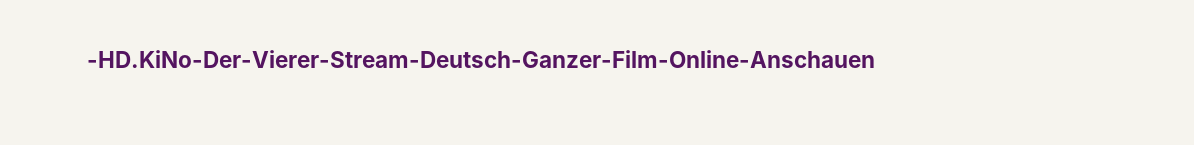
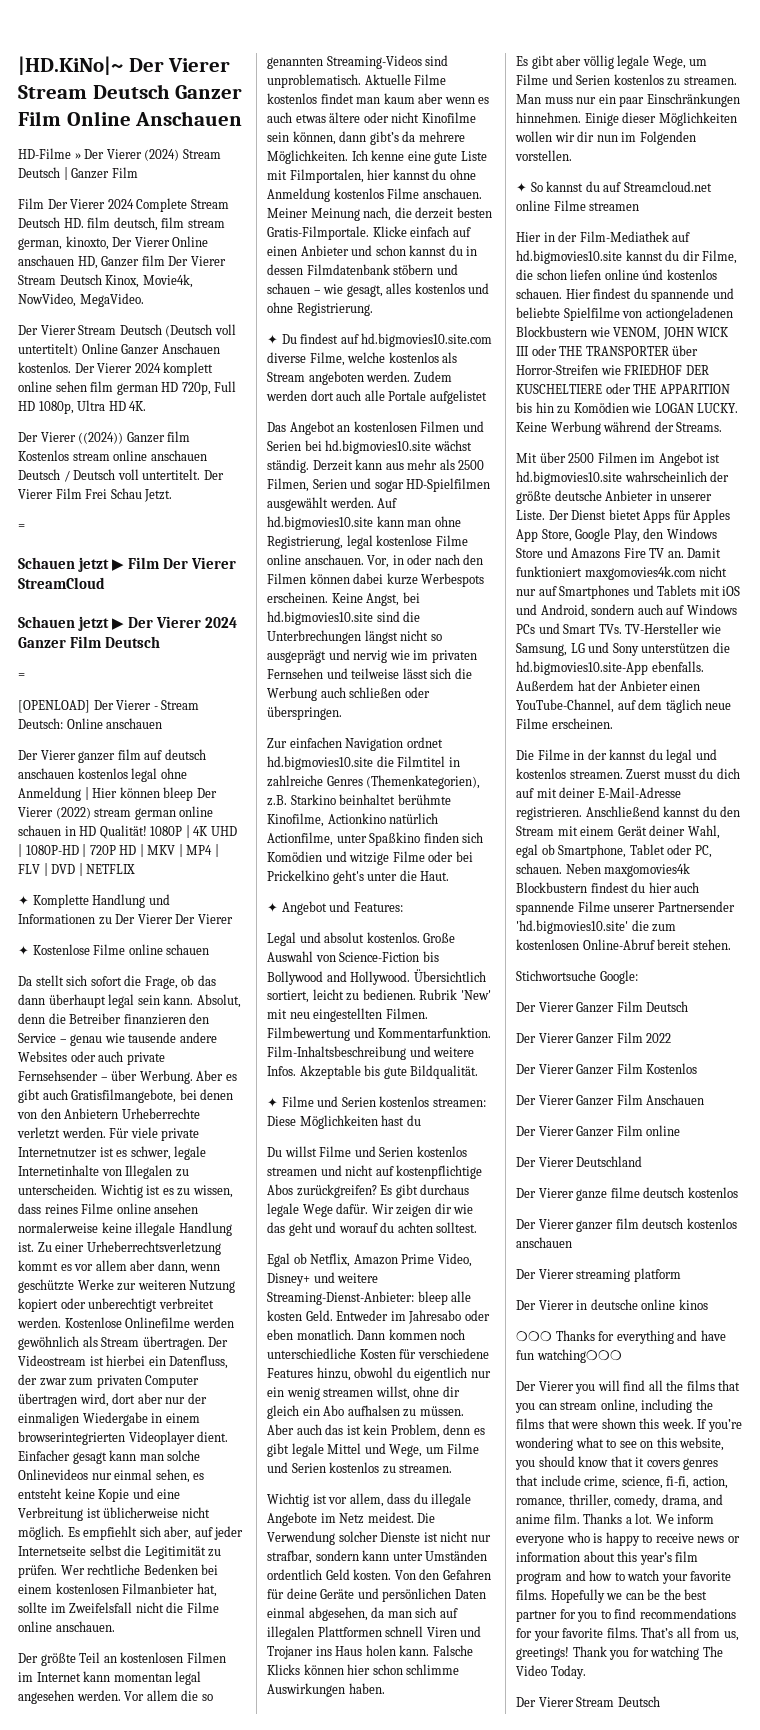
[87,50,875,68] -HD.KiNo-Der-Vierer-Stream-Deutsch-Ganzer-Film-Online-Anschauen -> [18,56,231,75] [18,84,243,99] [18,111,243,126] [18,148,221,161] [18,167,138,180] [18,198,229,212] [18,217,225,231] [18,236,209,250] [18,255,226,269] [18,274,193,288] [18,293,144,307] [18,324,236,337] [18,343,220,356] [18,362,214,376] [18,381,237,395] [18,400,147,414] [18,431,191,444] [18,450,207,461] [18,469,224,482] [18,488,173,502] [18,524,25,530] [18,557,237,572] [18,577,105,589] [18,616,238,631] [18,636,161,648] [18,673,25,679] [18,700,200,713] [18,718,163,729] [18,749,206,763] [18,768,187,782] [18,787,217,801] [18,806,214,820] [18,825,237,839] [18,844,219,857] [18,863,136,876] [18,894,170,908] [18,914,233,925] [18,944,210,956] [18,975,216,989] [18,994,241,1008] [18,1013,210,1025] [18,1032,217,1046] [18,1051,165,1065] [18,1070,237,1084] [18,1089,234,1103] [17,1108,200,1119] [17,1127,200,1141] [18,1146,207,1160] [18,1165,189,1179] [18,1184,233,1198] [18,1203,199,1214] [18,1222,232,1236] [18,1241,221,1255] [18,1260,221,1274] [18,1279,236,1293] [18,1298,214,1312] [17,1317,234,1328] [18,1336,229,1350] [18,1355,229,1369] [18,1374,200,1388] [18,1393,207,1407] [18,1412,200,1426] [18,1431,229,1445] [18,1450,201,1464] [18,1469,205,1483] [18,1488,181,1502] [18,1507,210,1521] [18,1526,244,1540] [18,1545,222,1559] [18,1564,219,1578] [18,1583,217,1597] [18,1602,219,1613] [18,1621,115,1632] [18,1652,226,1666] [18,1671,202,1685] [18,1690,213,1704] [267,55,449,69] [267,74,447,88] [267,93,490,104] [267,112,476,123] [267,131,465,145] [267,150,487,164] [267,169,476,183] [267,188,482,202] [267,207,492,221] [267,226,471,240] [267,245,478,256] [267,264,458,275] [267,283,490,297] [267,302,373,316] [267,333,493,347] [267,352,458,366] [267,371,452,385] [266,390,487,404] [267,421,484,435] [267,440,472,454] [267,459,485,473] [267,478,491,492] [267,497,398,511] [267,516,461,530] [267,535,468,549] [267,554,484,568] [267,573,485,587] [267,592,420,606] [267,611,421,625] [267,630,442,644] [267,649,477,663] [267,668,472,679] [267,687,430,701] [267,706,342,720] [267,737,443,751] [267,756,460,770] [267,775,481,789] [267,794,451,806] [267,813,439,827] [267,832,484,846] [267,851,473,865] [267,870,450,884] [267,901,403,915] [267,932,456,946] [267,951,439,962] [267,969,486,985] [267,989,491,1003] [267,1008,428,1022] [267,1027,492,1041] [267,1046,475,1060] [267,1065,479,1079] [267,1096,486,1108] [267,1115,421,1129] [267,1146,467,1157] [267,1165,483,1179] [267,1184,470,1198] [267,1203,474,1217] [267,1222,478,1236] [267,1253,472,1267] [267,1272,379,1286] [267,1291,472,1305] [267,1310,490,1324] [267,1329,466,1340] [267,1348,489,1359] [267,1367,491,1381] [267,1386,460,1400] [267,1405,464,1419] [267,1424,485,1438] [267,1443,480,1457] [267,1462,453,1474] [267,1493,472,1507] [267,1512,436,1526] [267,1531,491,1545] [267,1550,488,1564] [267,1569,491,1580] [267,1588,486,1602] [267,1607,458,1621] [267,1626,482,1640] [267,1645,473,1659] [267,1664,460,1675] [267,1683,385,1697] [516,55,708,69] [516,74,737,86] [516,93,740,107] [516,112,737,126] [515,131,696,145] [515,150,572,161] [516,181,712,193] [516,200,640,211] [516,231,691,242] [516,250,738,264] [516,269,717,280] [516,288,734,302] [516,307,733,321] [516,326,730,340] [516,345,699,356] [516,365,709,375] [516,383,730,394] [516,402,739,414] [516,421,723,435] [516,452,721,466] [516,471,730,485] [516,490,713,504] [516,509,731,523] [516,528,717,542] [516,547,722,559] [516,566,728,580] [516,585,741,599] [516,604,737,618] [516,623,721,634] [516,642,730,656] [516,661,704,675] [516,680,701,691] [516,699,732,713] [516,718,613,729] [516,749,717,763] [516,768,740,779] [516,787,681,798] [516,806,741,820] [516,825,720,839] [516,844,712,858] [516,863,691,877] [516,882,700,893] [516,901,735,915] [516,920,677,934] [516,939,731,950] [516,970,638,984] [516,1001,689,1013] [516,1032,672,1044] [516,1063,698,1075] [516,1094,705,1106] [516,1125,681,1137] [516,1156,643,1167] [516,1187,738,1201] [516,1218,737,1232] [516,1237,572,1248] [516,1268,681,1282] [516,1299,708,1310] [516,1330,726,1344] [516,1349,622,1363] [516,1380,741,1394] [515,1399,713,1413] [516,1418,742,1432] [515,1437,725,1451] [515,1456,719,1470] [516,1475,728,1489] [516,1494,724,1508] [516,1513,715,1524] [516,1532,740,1546] [516,1551,699,1565] [516,1570,732,1584] [516,1589,708,1603] [516,1608,736,1622] [516,1627,739,1641] [516,1646,723,1660] [516,1665,586,1679] [516,1696,660,1707] |HD.KiNo|~ Der Vierer Stream Deutsch Ganzer Film Online Anschauen // HD-Filme » Der Vierer (2024) Stream Deutsch | Ganzer Film // Film Der Vierer 2024 Complete Stream Deutsch HD. film deutsch, film stream german, kinoxto, Der Vierer Online anschauen HD, Ganzer film Der Vierer Stream Deutsch Kinox, Movie4k, NowVideo, MegaVideo. // Der Vierer Stream Deutsch (Deutsch voll untertitelt) Online Ganzer Anschauen kostenlos. Der Vierer 2024 komplett online sehen film german HD 720p, Full HD 1080p, Ultra HD 4K. // Der Vierer ((2024)) Ganzer film Kostenlos stream online anschauen Deutsch / Deutsch voll untertitelt. Der Vierer Film Frei Schau Jetzt. // = // Schauen jetzt ▶ Film Der Vierer StreamCloud // Schauen jetzt ▶ Der Vierer 2024 Ganzer Film Deutsch // = // [OPENLOAD] Der Vierer - Stream Deutsch: Online anschauen // Der Vierer ganzer film auf deutsch anschauen kostenlos legal ohne Anmeldung | Hier können bleep Der Vierer (2022) stream german online schauen in HD Qualität! 1080P | 4K UHD | 1080P-HD | 720P HD | MKV | MP4 | FLV | DVD | NETFLIX // ✦ Komplette Handlung und Informationen zu Der Vierer Der Vierer // ✦ Kostenlose Filme online schauen // Da stellt sich sofort die Frage, ob das dann überhaupt legal sein kann. Absolut, denn die Betreiber finanzieren den Service – genau wie tausende andere Websites oder auch private Fernsehsender – über Werbung. Aber es gibt auch Gratisfilmangebote, bei denen von den Anbietern Urheberrechte verletzt werden. Für viele private Internetnutzer ist es schwer, legale Internetinhalte von Illegalen zu unterscheiden. Wichtig ist es zu wissen, dass reines Filme online ansehen normalerweise keine illegale Handlung ist. Zu einer Urheberrechtsverletzung kommt es vor allem aber dann, wenn geschützte Werke zur weiteren Nutzung kopiert oder unberechtigt verbreitet werden. Kostenlose Onlinefilme werden gewöhnlich als Stream übertragen. Der Videostream ist hierbei ein Datenfluss, der zwar zum privaten Computer übertragen wird, dort aber nur der einmaligen Wiedergabe in einem browserintegrierten Videoplayer dient. Einfacher gesagt kann man solche Onlinevideos nur einmal sehen, es entsteht keine Kopie und eine Verbreitung ist üblicherweise nicht möglich. Es empfiehlt sich aber, auf jeder Internetseite selbst die Legitimität zu prüfen. Wer rechtliche Bedenken bei einem kostenlosen Filmanbieter hat, sollte im Zweifelsfall nicht die Filme online anschauen. // Der größte Teil an kostenlosen Filmen im Internet kann momentan legal angesehen werden. Vor allem die so genannten Streaming-Videos sind unproblematisch. Aktuelle Filme kostenlos findet man kaum aber wenn es auch etwas ältere oder nicht Kinofilme sein können, dann gibt’s da mehrere Möglichkeiten. Ich kenne eine gute Liste mit Filmportalen, hier kannst du ohne Anmeldung kostenlos Filme anschauen. Meiner Meinung nach, die derzeit besten Gratis-Filmportale. Klicke einfach auf einen Anbieter und schon kannst du in dessen Filmdatenbank stöbern und schauen – wie gesagt, alles kostenlos und ohne Registrierung. // ✦ Du findest auf hd.bigmovies10.site.com diverse Filme, welche kostenlos als Stream angeboten werden. Zudem werden dort auch alle Portale aufgelistet // Das Angebot an kostenlosen Filmen und Serien bei hd.bigmovies10.site wächst ständig. Derzeit kann aus mehr als 2500 Filmen, Serien und sogar HD-Spielfilmen ausgewählt werden. Auf hd.bigmovies10.site kann man ohne Registrierung, legal kostenlose Filme online anschauen. Vor, in oder nach den Filmen können dabei kurze Werbespots erscheinen. Keine Angst, bei hd.bigmovies10.site sind die Unterbrechungen längst nicht so ausgeprägt und nervig wie im privaten Fernsehen und teilweise lässt sich die Werbung auch schließen oder überspringen. // Zur einfachen Navigation ordnet hd.bigmovies10.site die Filmtitel in zahlreiche Genres (Themenkategorien), z.B. Starkino beinhaltet berühmte Kinofilme, Actionkino natürlich Actionfilme, unter Spaßkino finden sich Komödien und witzige Filme oder bei Prickelkino geht's unter die Haut. // ✦ Angebot und Features: // Legal und absolut kostenlos. Große Auswahl von Science-Fiction bis Bollywood and Hollywood. Übersichtlich sortiert, leicht zu bedienen. Rubrik 'New' mit neu eingestellten Filmen. Filmbewertung und Kommentarfunktion. Film-Inhaltsbeschreibung und weitere Infos. Akzeptable bis gute Bildqualität. // ✦ Filme und Serien kostenlos streamen: Diese Möglichkeiten hast du // Du willst Filme und Serien kostenlos streamen und nicht auf kostenpflichtige Abos zurückgreifen? Es gibt durchaus legale Wege dafür. Wir zeigen dir wie das geht und worauf du achten solltest. // Egal ob Netflix, Amazon Prime Video, Disney+ und weitere Streaming-Dienst-Anbieter: bleep alle kosten Geld. Entweder im Jahresabo oder eben monatlich. Dann kommen noch unterschiedliche Kosten für verschiedene Features hinzu, obwohl du eigentlich nur ein wenig streamen willst, ohne dir gleich ein Abo aufhalsen zu müssen. Aber auch das ist kein Problem, denn es gibt legale Mittel und Wege, um Filme und Serien kostenlos zu streamen. // Wichtig ist vor allem, dass du illegale Angebote im Netz meidest. Die Verwendung solcher Dienste ist nicht nur strafbar, sondern kann unter Umständen ordentlich Geld kosten. Von den Gefahren für deine Geräte und persönlichen Daten einmal abgesehen, da man sich auf illegalen Plattformen schnell Viren und Trojaner ins Haus holen kann. Falsche Klicks können hier schon schlimme Auswirkungen haben. // Es gibt aber völlig legale Wege, um Filme und Serien kostenlos zu streamen. Man muss nur ein paar Einschränkungen hinnehmen. Einige dieser Möglichkeiten wollen wir dir nun im Folgenden vorstellen. // ✦ So kannst du auf Streamcloud.net online Filme streamen // Hier in der Film-Mediathek auf hd.bigmovies10.site kannst du dir Filme, die schon liefen online únd kostenlos schauen. Hier findest du spannende und beliebte Spielfilme von actiongeladenen Blockbustern wie VENOM, JOHN WICK III oder THE TRANSPORTER über Horror-Streifen wie FRIEDHOF DER KUSCHELTIERE oder THE APPARITION bis hin zu Komödien wie LOGAN LUCKY. Keine Werbung während der Streams. // Mit über 2500 Filmen im Angebot ist hd.bigmovies10.site wahrscheinlich der größte deutsche Anbieter in unserer Liste. Der Dienst bietet Apps für Apples App Store, Google Play, den Windows Store und Amazons Fire TV an. Damit funktioniert maxgomovies4k.com nicht nur auf Smartphones und Tablets mit iOS und Android, sondern auch auf Windows PCs und Smart TVs. TV-Hersteller wie Samsung, LG und Sony unterstützen die hd.bigmovies10.site-App ebenfalls. Außerdem hat der Anbieter einen YouTube-Channel, auf dem täglich neue Filme erscheinen. // Die Filme in der kannst du legal und kostenlos streamen. Zuerst musst du dich auf mit deiner E-Mail-Adresse registrieren. Anschließend kannst du den Stream mit einem Gerät deiner Wahl, egal ob Smartphone, Tablet oder PC, schauen. Neben maxgomovies4k Blockbustern findest du hier auch spannende Filme unserer Partnersender 'hd.bigmovies10.site' die zum kostenlosen Online-Abruf bereit stehen. // Stichwortsuche Google: // Der Vierer Ganzer Film Deutsch // Der Vierer Ganzer Film 2022 // Der Vierer Ganzer Film Kostenlos // Der Vierer Ganzer Film Anschauen // Der Vierer Ganzer Film online // Der Vierer Deutschland // Der Vierer ganze filme deutsch kostenlos // Der Vierer ganzer film deutsch kostenlos anschauen // Der Vierer streaming platform // Der Vierer in deutsche online kinos // ❍❍❍ Thanks for everything and have fun watching❍❍❍ // Der Vierer you will find all the films that you can stream online, including the films that were shown this week. If you’re wondering what to see on this website, you should know that it covers genres that include crime, science, fi-fi, action, romance, thriller, comedy, drama, and anime film. Thanks a lot. We inform everyone who is happy to receive news or information about this year’s film program and how to watch your favorite films. Hopefully we can be the best partner for you to find recommendations for your favorite films. That’s all from us, greetings! Thank you for watching The Video Today. // Der Vierer Stream Deutsch

